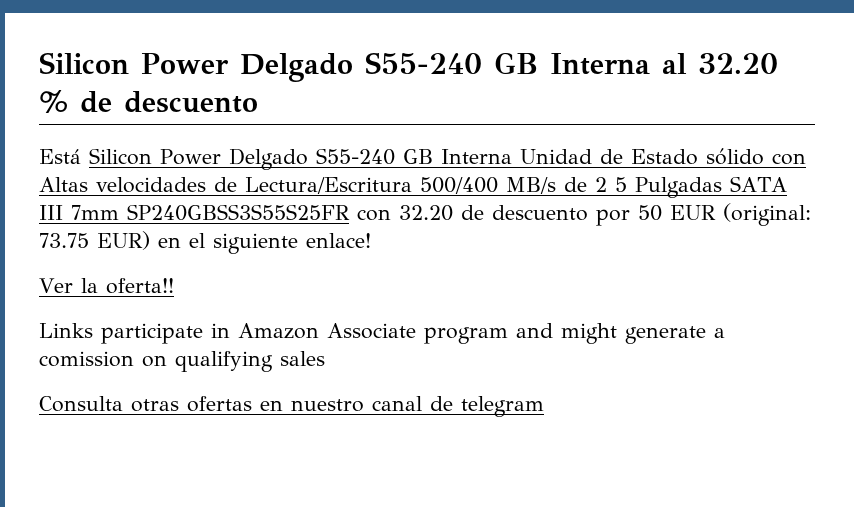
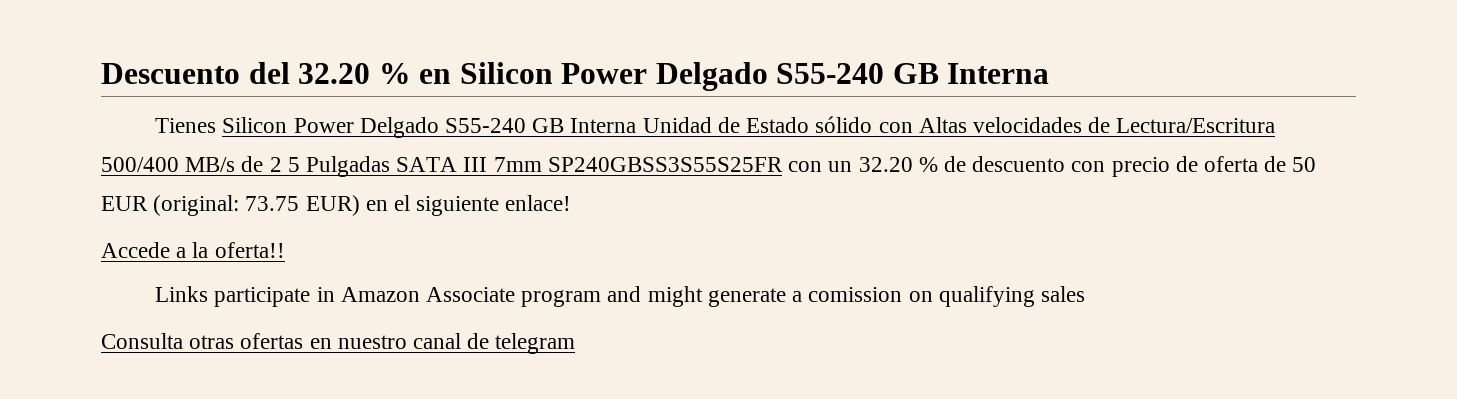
[39,52,778,82] [39,90,258,113] [39,149,81,164] Silicon Power Delgado S55-240 GB Interna al 32.20 % de descuento // Está -> [101,62,1050,91] [155,118,217,133] Descuento del 32.20 % en Silicon Power Delgado S55-240 GB Interna // Tienes
[399,205,630,226] 32.20 de descuento por -> [828,156,1287,177] un 32.20 % de descuento con precio de oferta de
[39,278,73,293] Ver -> [101,242,187,258] Accede a

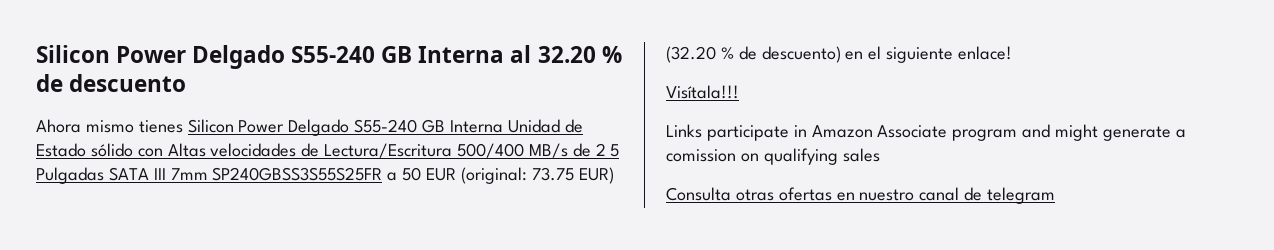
[101,62,1050,91] [155,118,217,133] Descuento del 32.20 % en Silicon Power Delgado S55-240 GB Interna // Tienes -> [36,45,622,69] [36,74,187,92] [36,119,183,133] Silicon Power Delgado S55-240 GB Interna al 32.20 % de descuento // Ahora mismo tienes
[788,156,1287,177] con un 32.20 % de descuento con precio de oferta de -> [387,172,398,181] a
(360, 205) none -> [666,46,841,63] (32.20 % de descuento)
[101,242,285,258] Accede a la oferta!! -> [666,85,739,99] Visítala!!!

